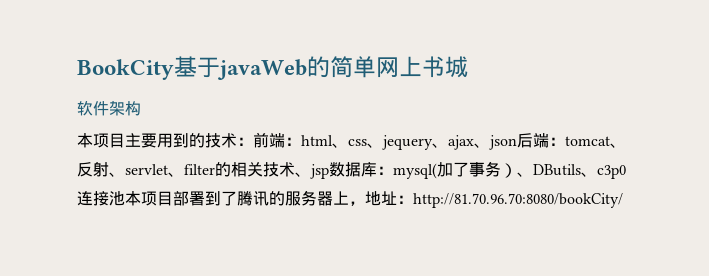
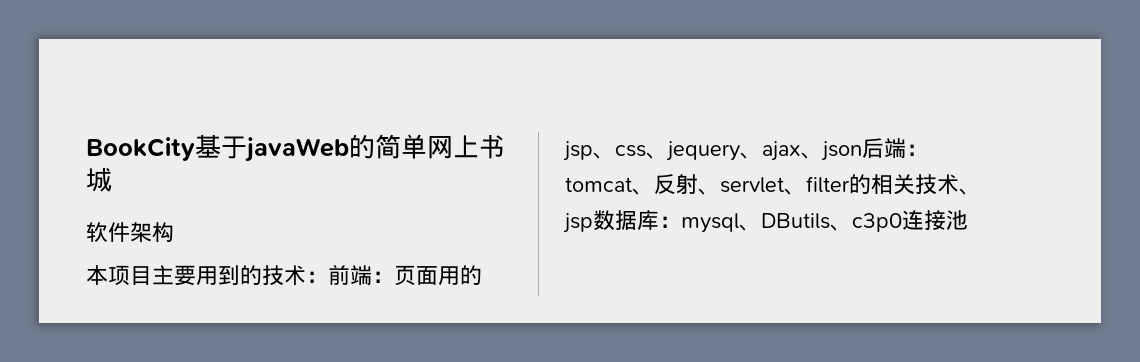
[301,135,333,146] html -> [394,265,482,286] [563,141,593,161] 页面用的jsp
[393,161,517,179] mysql(加了事务） -> [681,213,739,233] mysql
[125,190,623,208] 本项目部署到了腾讯的服务器上，地址：http://81.70.96.70:8080/bookCity/ -> (968, 220) none

